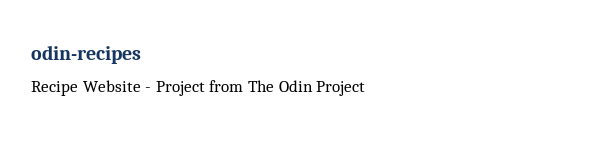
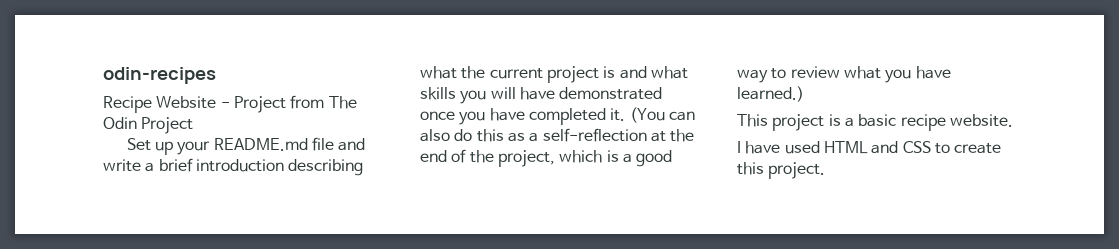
(366, 88) none -> [126,137,366,155] [103,158,364,176] [420,66,688,83] [420,87,663,104] [420,107,695,125] [420,128,695,142] [420,149,673,167] [737,66,951,83] [737,86,804,102] [737,114,1013,131] [737,141,1002,154] [737,162,826,179] // Set up your README.md file and write a brief introduction describing what the current project is and what skills you will have demonstrated once you have completed it. (You can also do this as a self-reflection at the end of the project, which is a good way to review what you have learned.) // This project is a basic recipe website. // I have used HTML and CSS to create this project.

